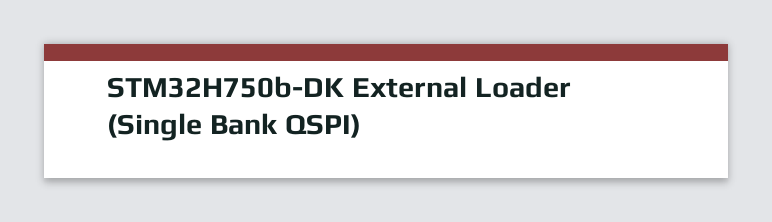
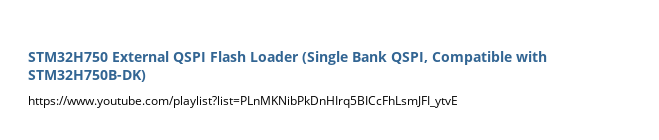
[107,76,571,98] [107,113,361,141] STM32H750b-DK External Loader (Single Bank QSPI) -> [28,51,547,65] [28,70,146,82] [28,96,458,108] STM32H750 External QSPI Flash Loader (Single Bank QSPI, Compatible with STM32H750B-DK) // https://www.youtube.com/playlist?list=PLnMKNibPkDnHIrq5BICcFhLsmJFI_ytvE

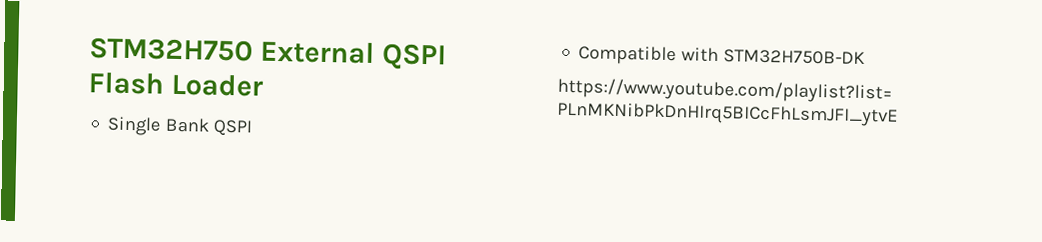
[302,51,428,65] (Single Bank QSPI, -> [107,116,253,137] // Single Bank QSPI //
[28,70,146,82] STM32H750B-DK) -> [723,49,866,66] STM32H750B-DK

